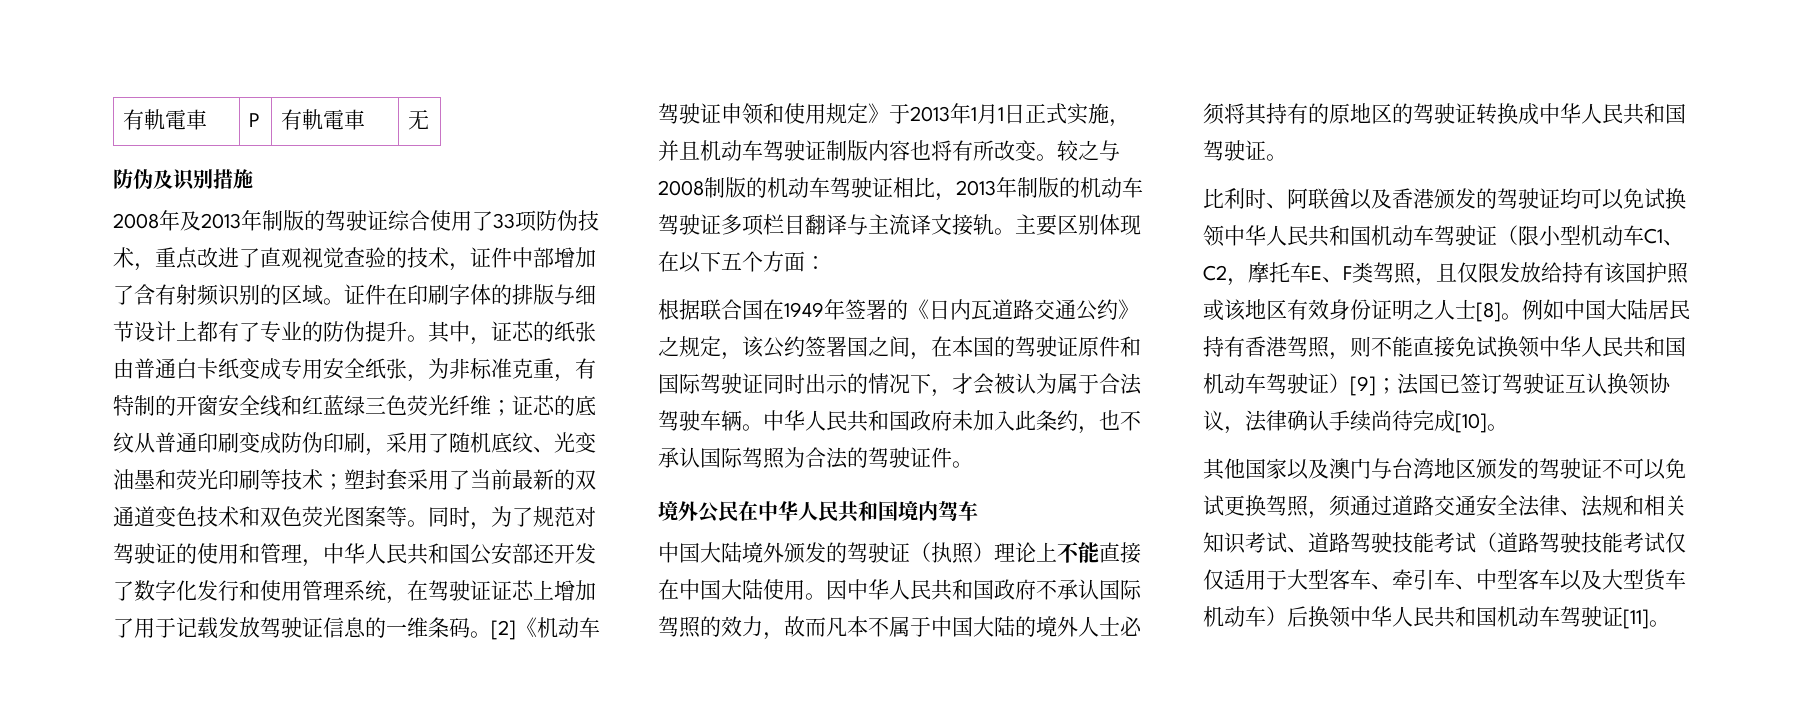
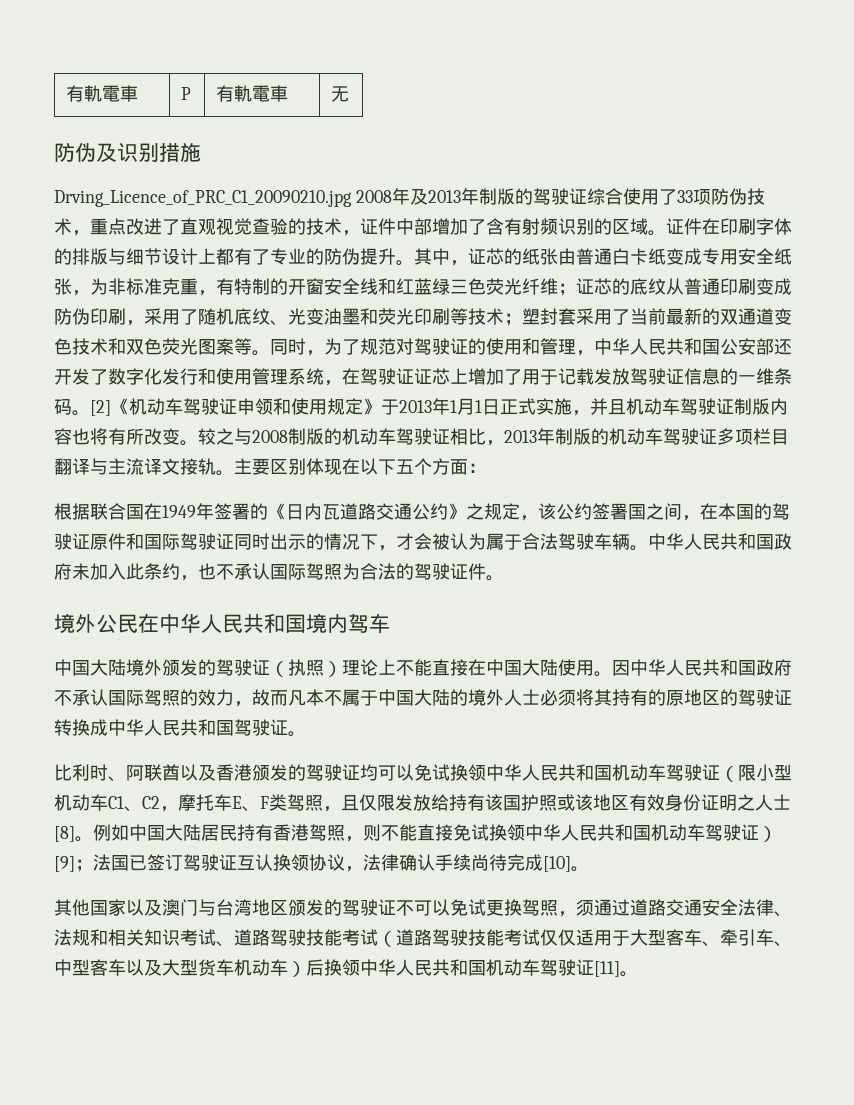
(253, 179) none -> [54,190,352,207] Drving_Licence_of_PRC_C1_20090210.jpg

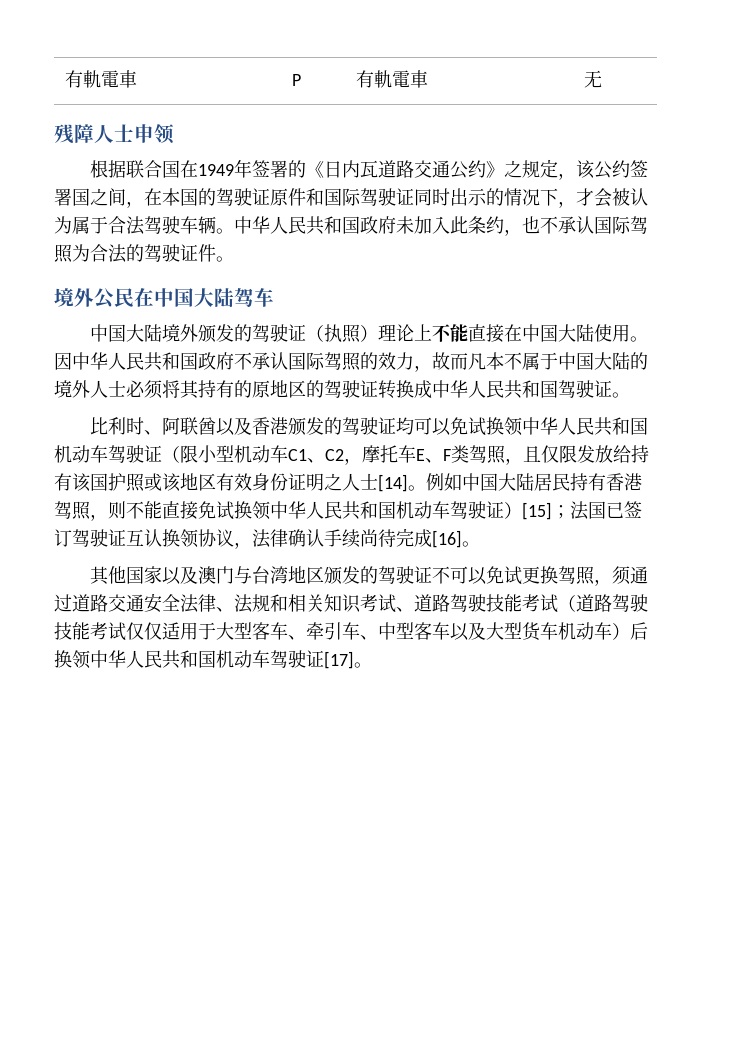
[54,143,201,162] [54,188,765,207] [54,218,792,236] [54,248,792,266] [54,278,792,296] [54,308,792,326] [54,338,792,356] [54,368,792,386] [54,398,788,416] [54,428,789,446] [54,458,486,476] 防伪及识别措施 // Drving_Licence_of_PRC_C1_20090210.jpg 2008年及2013年制版的驾驶证综合使用了33项防伪技术，重点改进了直观视觉查验的技术，证件中部增加了含有射频识别的区域。证件在印刷字体的排版与细节设计上都有了专业的防伪提升。其中，证芯的纸张由普通白卡纸变成专用安全纸张，为非标准克重，有特制的开窗安全线和红蓝绿三色荧光纤维；证芯的底纹从普通印刷变成防伪印刷，采用了随机底纹、光变油墨和荧光印刷等技术；塑封套采用了当前最新的双通道变色技术和双色荧光图案等。同时，为了规范对驾驶证的使用和管理，中华人民共和国公安部还开发了数字化发行和使用管理系统，在驾驶证证芯上增加了用于记载发放驾驶证信息的一维条码。[2]《机动车驾驶证申领和使用规定》于2013年1月1日正式实施，并且机动车驾驶证制版内容也将有所改变。较之与2008制版的机动车驾驶证相比，2013年制版的机动车驾驶证多项栏目翻译与主流译文接轨。主要区别体现在以下五个方面： -> [54,124,175,144] 残障人士申领
[180,613,348,633] 华人民共和国境内 -> [174,288,234,307] 国大陆
[54,826,75,842] [8] -> [378,474,408,492] [14]
[54,856,75,872] [9] -> [522,502,552,520] [15]
[543,856,571,872] [10] -> [432,530,462,548] [16]
[594,961,620,977] [11] -> [324,651,354,669] [17]

